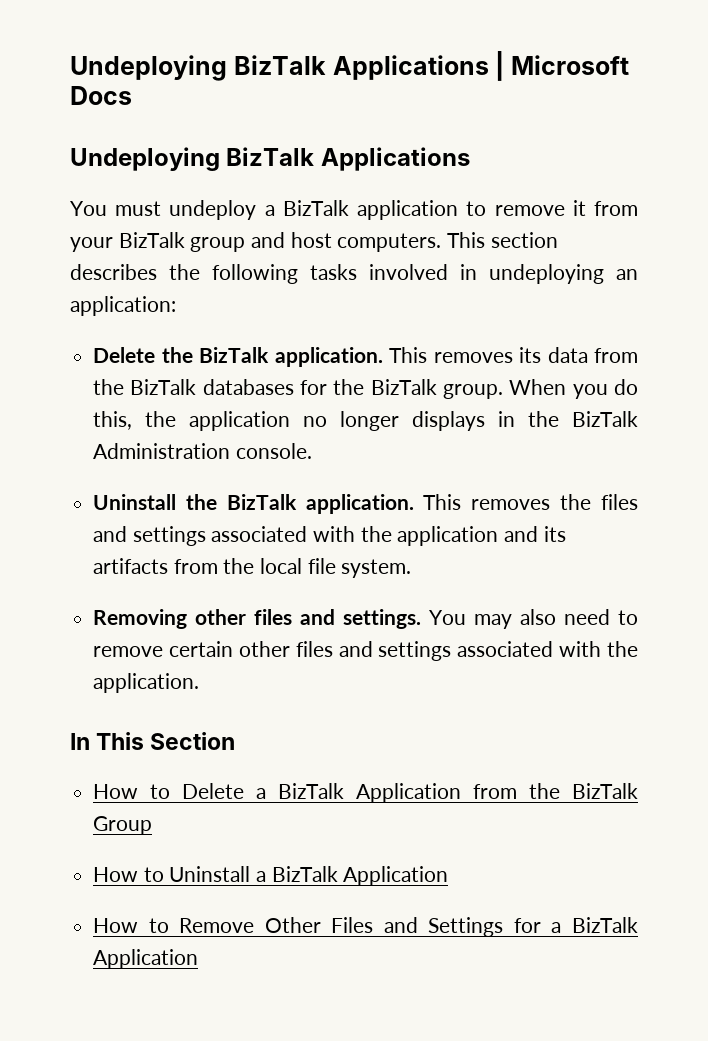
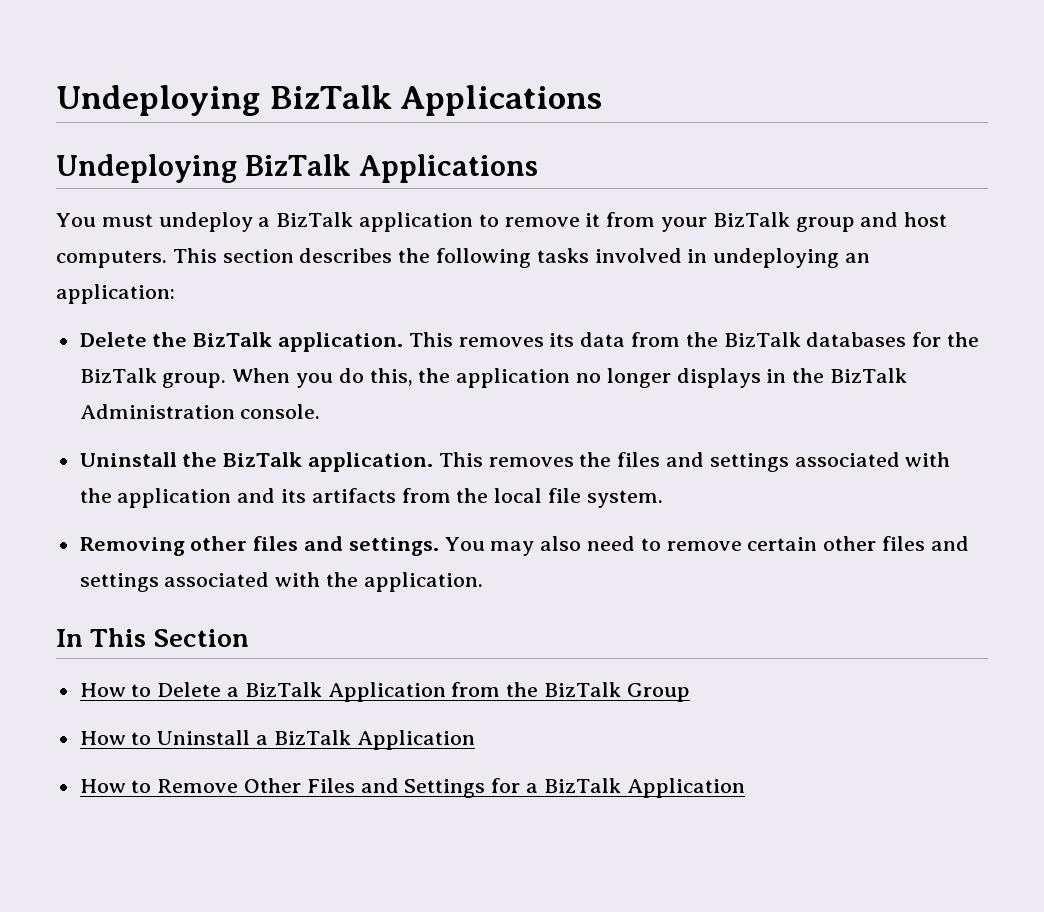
[70,51,629,81] [70,86,132,105] Undeploying BizTalk Applications | Microsoft Docs -> [56,85,603,116] Undeploying BizTalk Applications

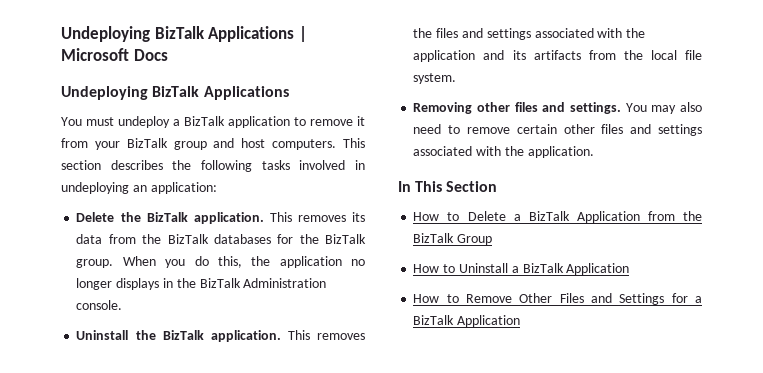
[56,85,603,116] Undeploying BizTalk Applications -> [61,26,307,42] [61,48,168,61] Undeploying BizTalk Applications | Microsoft Docs

